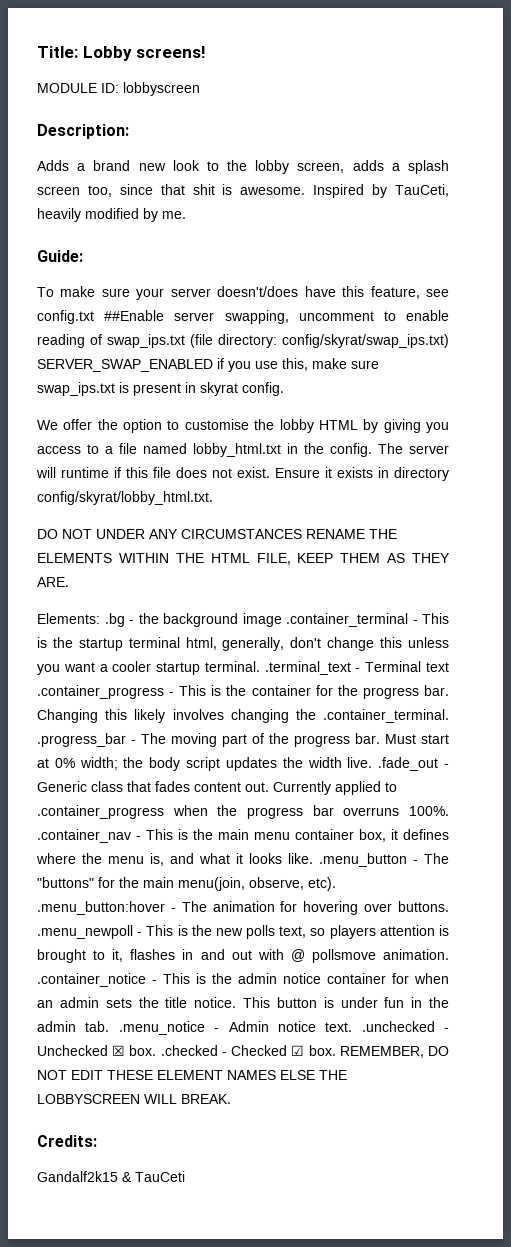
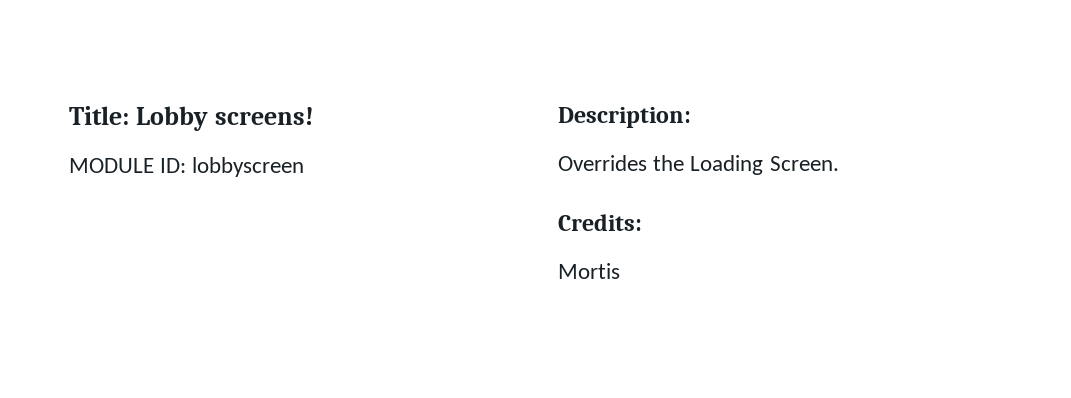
[37,160,449,174] [37,184,450,198] [37,208,186,222] [37,250,83,262] [37,286,450,300] [37,310,450,324] [37,334,449,348] [37,358,379,372] [37,382,284,396] [37,419,450,433] [37,443,449,457] [36,467,449,481] [37,491,213,505] [37,529,397,539] [37,553,450,565] [37,577,69,587] [37,613,449,627] [37,637,450,651] [37,661,449,675] [37,685,449,699] [37,709,449,723] [37,733,449,747] [37,757,449,771] [37,781,397,795] [37,805,450,819] [37,829,449,843] [36,853,449,867] [37,877,336,891] [37,901,449,915] [37,925,450,939] [37,949,449,963] [37,973,449,987] [37,997,449,1008] [37,1021,449,1035] [37,1045,450,1058] [37,1070,347,1080] [37,1094,231,1104] [37,1135,97,1147] [37,1171,185,1182] Adds a brand new look to the lobby screen, adds a splash screen too, since that shit is awesome. Inspired by TauCeti, heavily modified by me. // Guide: // To make sure your server doesn't/does have this feature, see config.txt ##Enable server swapping, uncomment to enable reading of swap_ips.txt (file directory: config/skyrat/swap_ips.txt) SERVER_SWAP_ENABLED if you use this, make sure swap_ips.txt is present in skyrat config. // We offer the option to customise the lobby HTML by giving you access to a file named lobby_html.txt in the config. The server will runtime if this file does not exist. Ensure it exists in directory config/skyrat/lobby_html.txt. // DO NOT UNDER ANY CIRCUMSTANCES RENAME THE ELEMENTS WITHIN THE HTML FILE, KEEP THEM AS THEY ARE. // Elements: .bg - the background image .container_terminal - This is the startup terminal html, generally, don't change this unless you want a cooler startup terminal. .terminal_text - Terminal text .container_progress - This is the container for the progress bar. Changing this likely involves changing the .container_terminal. .progress_bar - The moving part of the progress bar. Must start at 0% width; the body script updates the width live. .fade_out - Generic class that fades content out. Currently applied to .container_progress when the progress bar overruns 100%. .container_nav - This is the main menu container box, it defines where the menu is, and what it looks like. .menu_button - The "buttons" for the main menu(join, observe, etc). .menu_button:hover - The animation for hovering over buttons. .menu_newpoll - This is the new polls text, so players attention is brought to it, flashes in and out with @ pollsmove animation. .container_notice - This is the admin notice container for when an admin sets the title notice. This button is under fun in the admin tab. .menu_notice - Admin notice text. .unchecked - Unchecked ☒ box. .checked - Checked ☑ box. REMEMBER, DO NOT EDIT THESE ELEMENT NAMES ELSE THE LOBBYSCREEN WILL BREAK. // Credits: // Gandalf2k15 & TauCeti -> [558,155,839,175] [558,214,642,231] [558,263,620,279] Overrides the Loading Screen. // Credits: // Mortis

